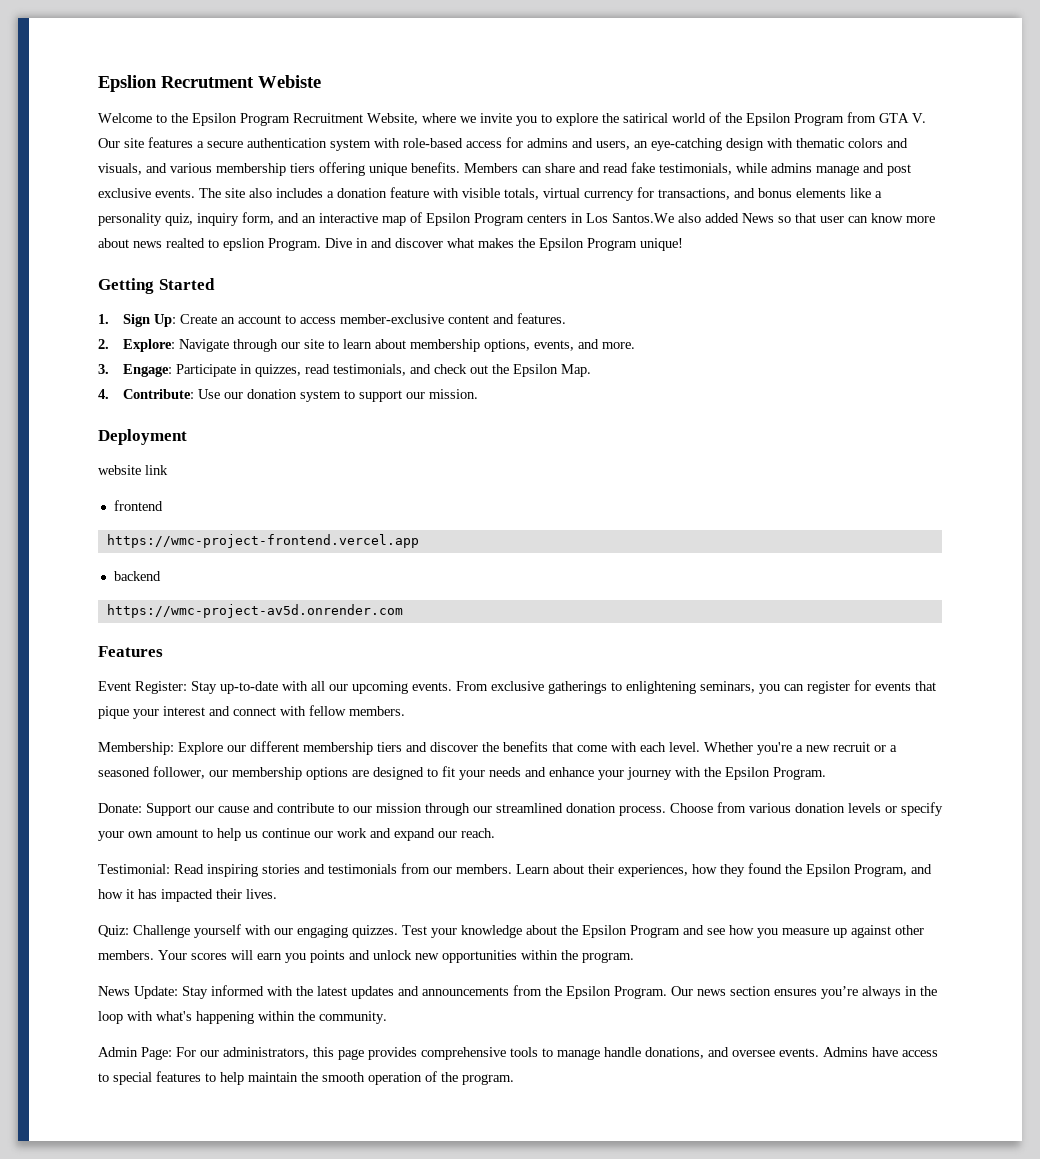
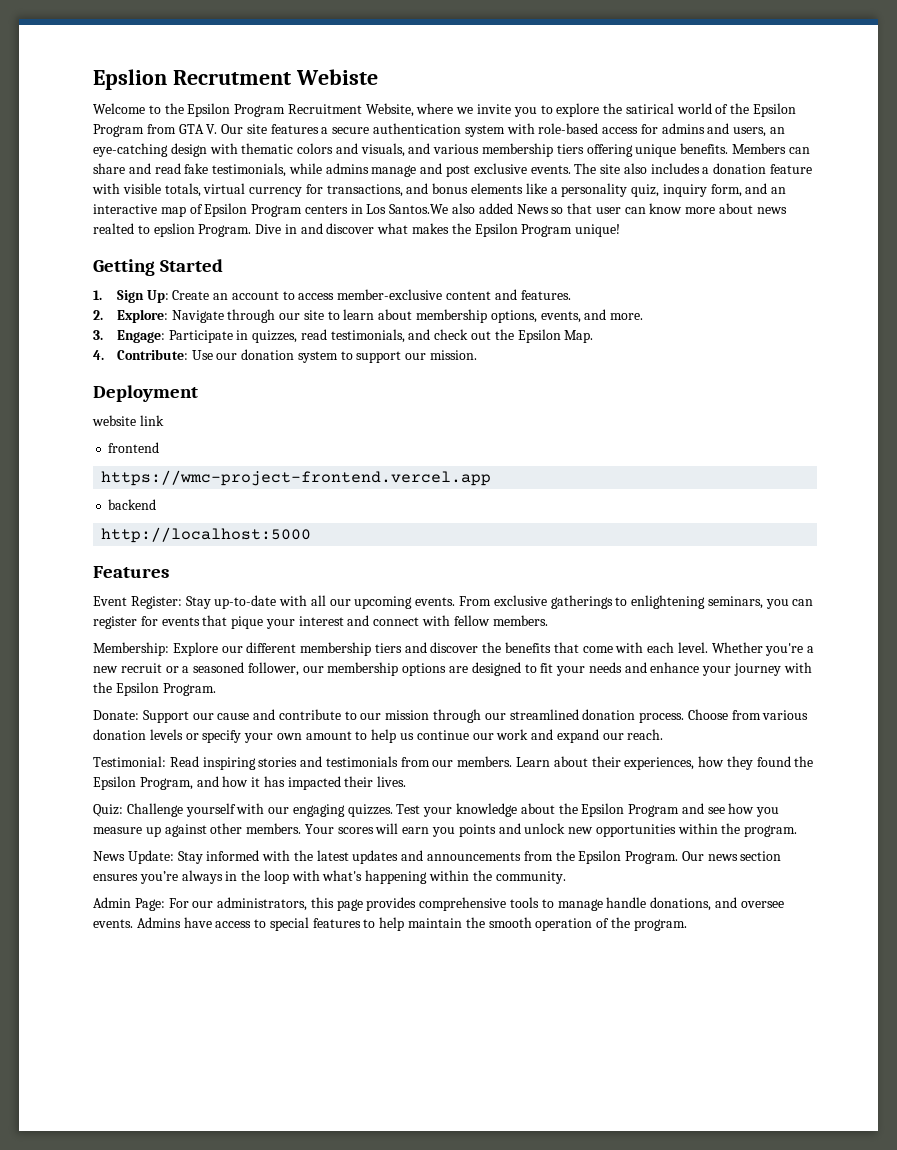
[106,604,403,618] https://wmc-project-av5d.onrender.com -> [101,527,312,543] http://localhost:5000

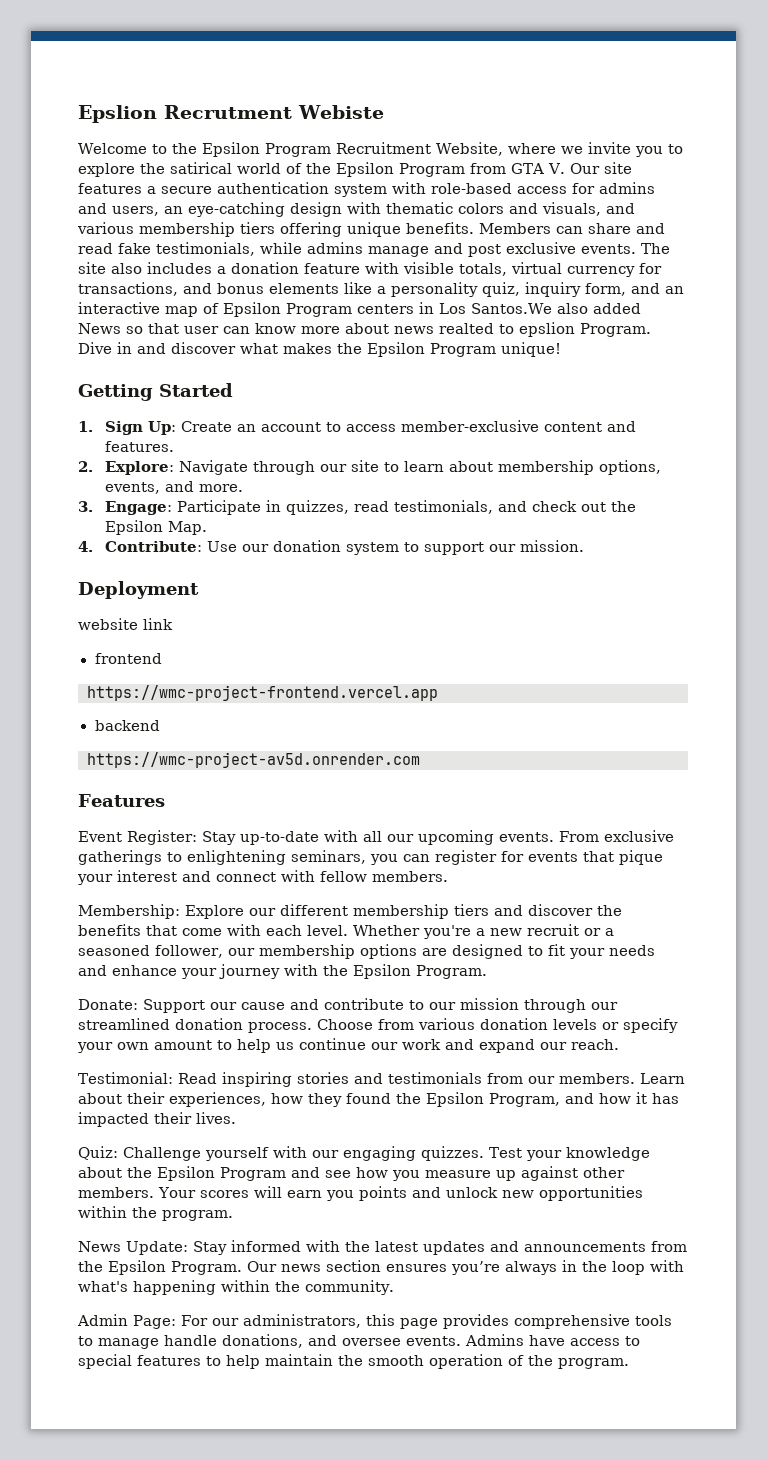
[101,527,312,543] http://localhost:5000 -> [87,752,420,768] https://wmc-project-av5d.onrender.com

